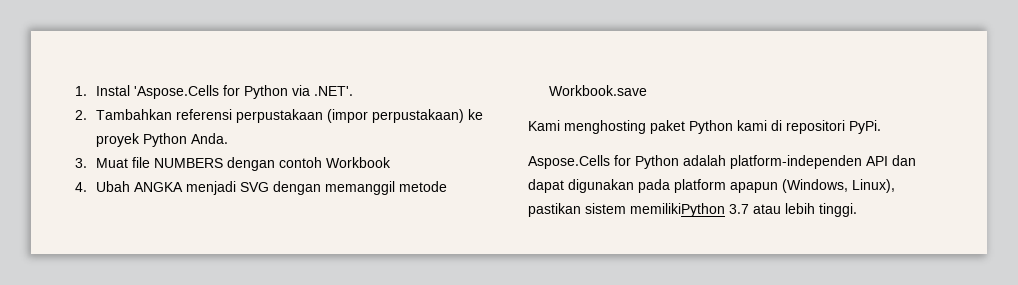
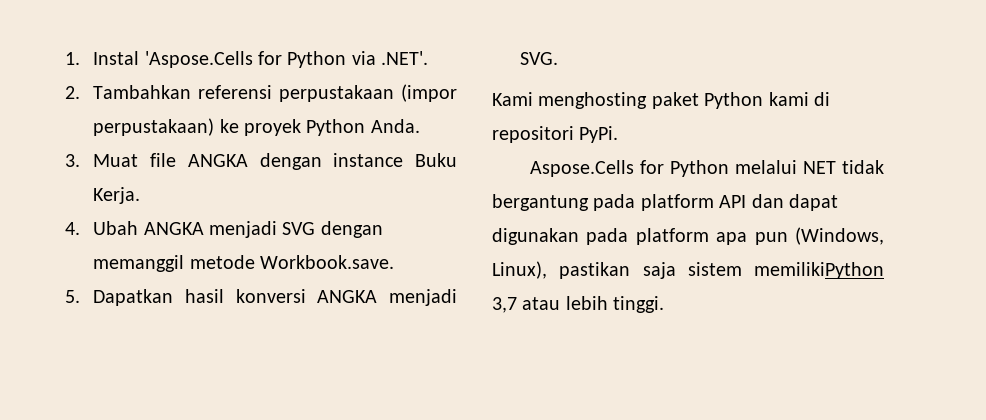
[153,157,391,171] NUMBERS dengan contoh Workbook -> [187,153,457,170] [93,187,141,204] ANGKA dengan instance Buku Kerja.
[548,85,647,96] Workbook.save -> [260,255,395,269] [65,289,457,306] [520,52,559,65] Workbook.save. // 5. Dapatkan hasil konversi ANGKA menjadi SVG.
[683,155,862,169] adalah platform-independen -> [734,160,884,174] [492,194,714,211] melalui NET tidak bergantung pada platform
[730,182,778,193] apapun -> [716,232,788,245] apa pun
(581, 210) none -> [642,262,676,279] saja
[729,204,749,214] 3.7 -> [492,297,517,313] 3,7

